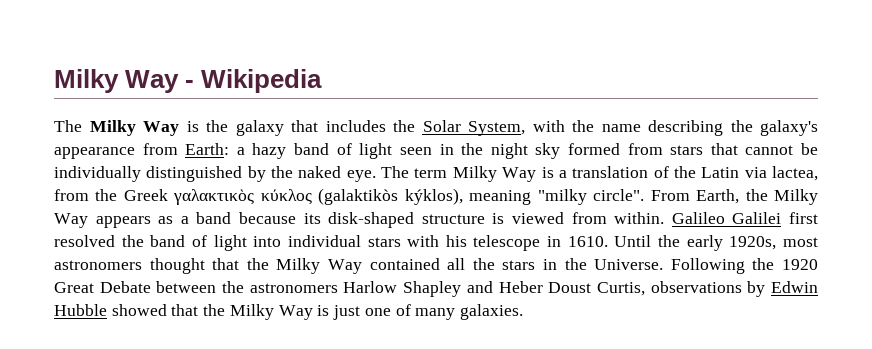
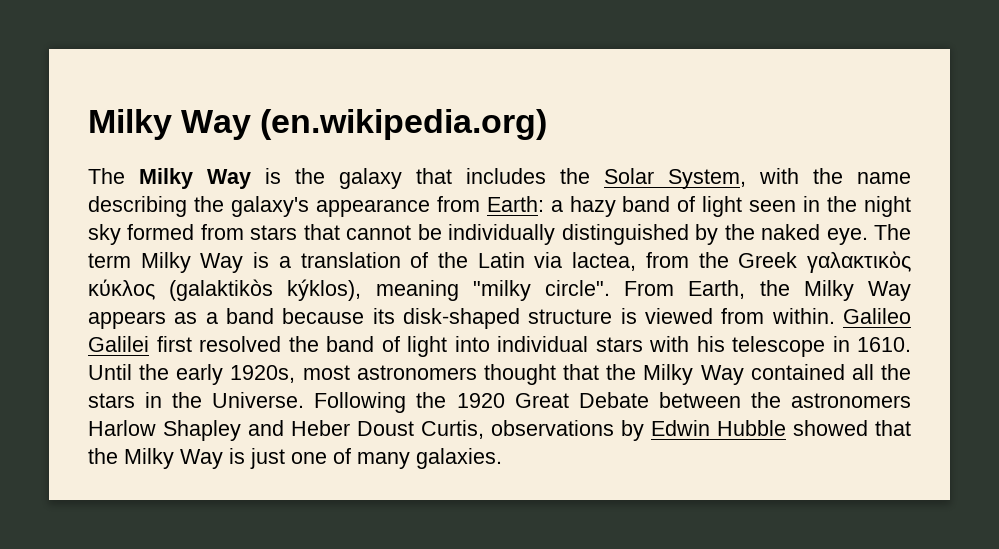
[54,69,323,93] Milky Way - Wikipedia -> [88,109,548,140] Milky Way (en.wikipedia.org)

